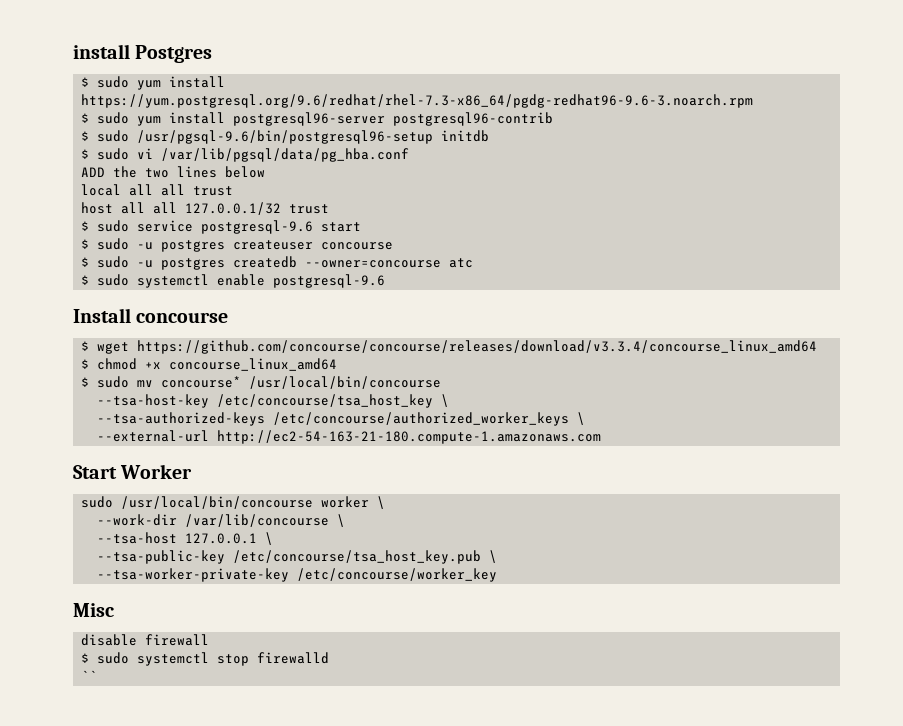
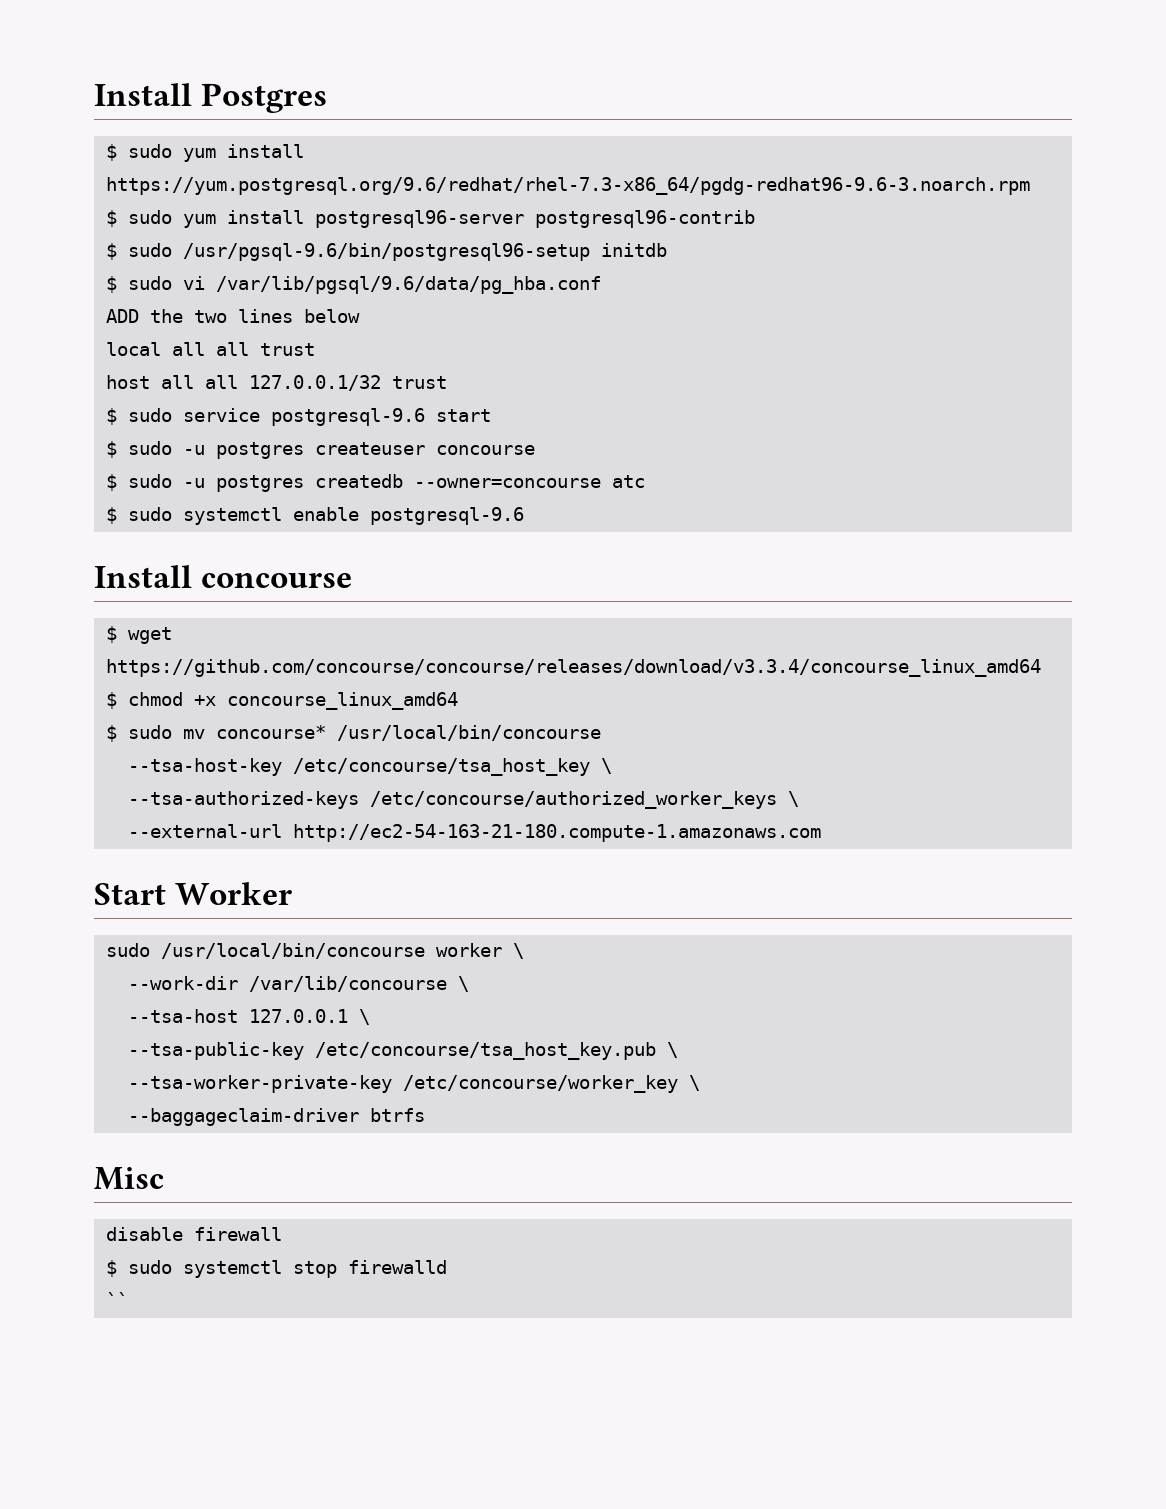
[73,44,130,59] install -> [94,83,192,106] Install
[161,148,410,162] /var/lib/pgsql/data/pg_hba.conf -> [216,276,602,294] /var/lib/pgsql/9.6/data/pg_hba.conf
(498, 575) none -> [689,1075,701,1091] [128,1108,426,1126] \ // --baggageclaim-driver btrfs

